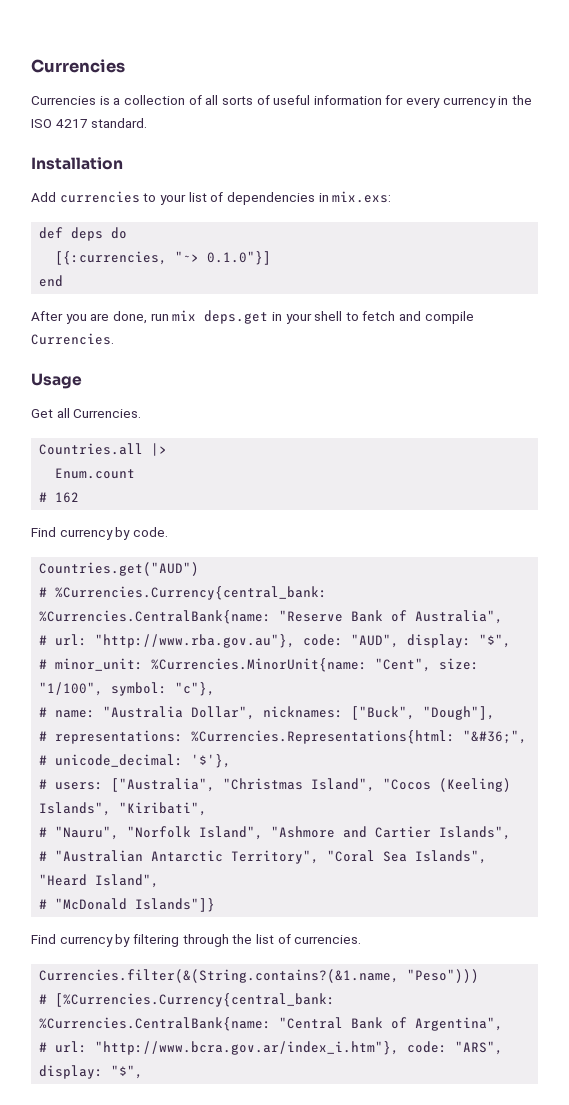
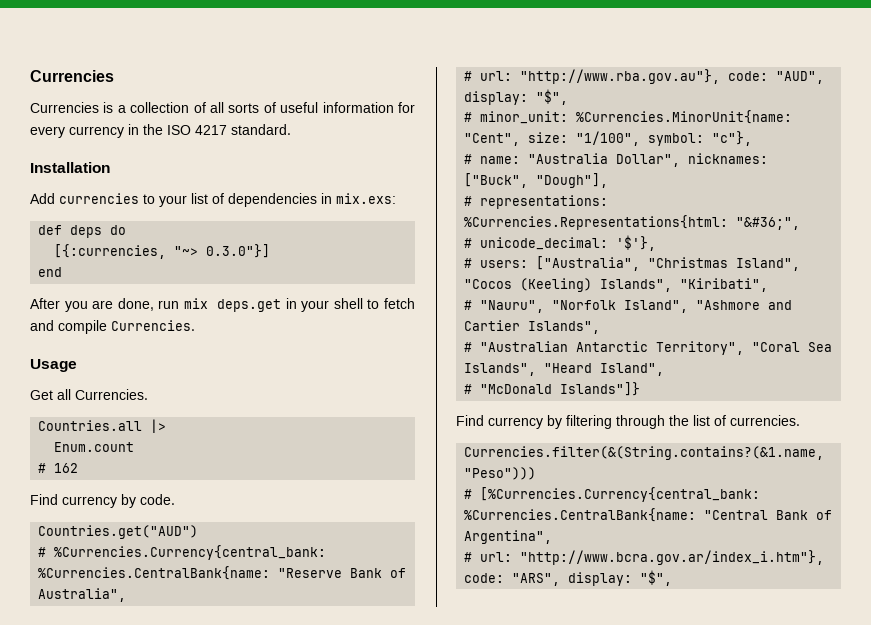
[207,251,272,265] 0.1.0"}] -> [206,244,271,258] 0.3.0"}]

